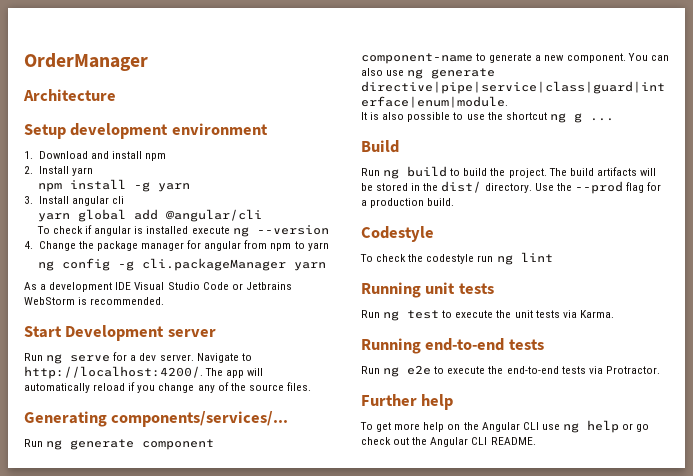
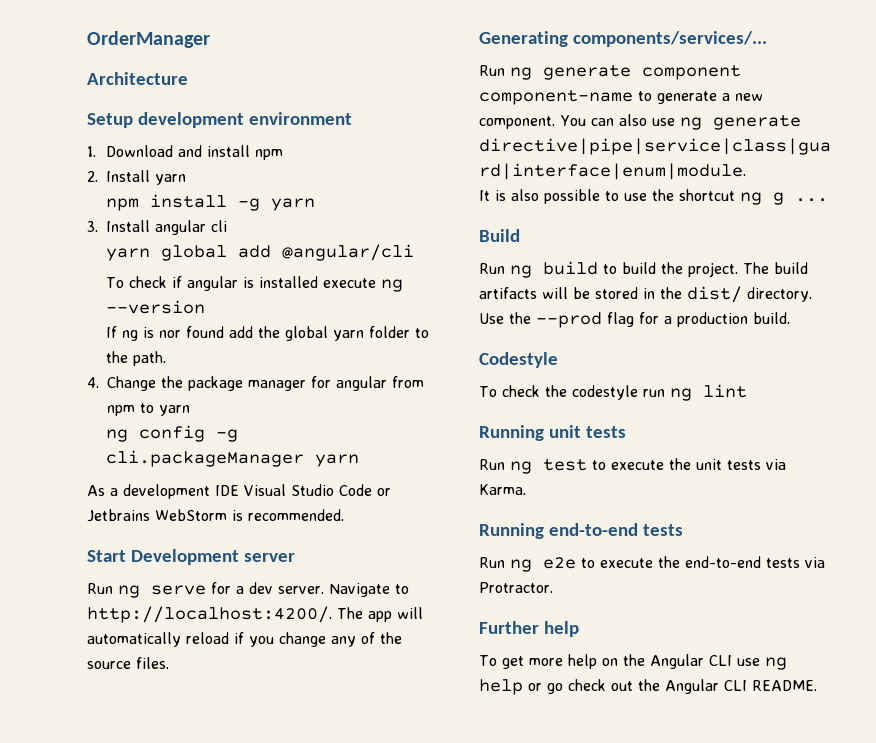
(329, 230) none -> [105,326,429,341] [105,351,166,366] // If ng is nor found add the global yarn folder to the path.

